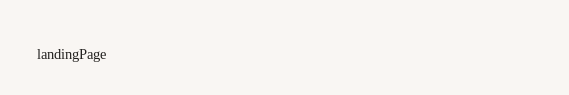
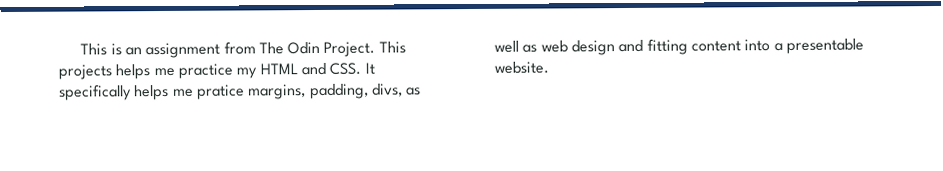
[37,49,106,62] landingPage -> [80,41,406,59] [58,62,375,80] [58,83,422,101] [494,38,864,56] [494,61,549,74] This is an assignment from The Odin Project. This projects helps me practice my HTML and CSS. It specifically helps me pratice margins, padding, divs, as well as web design and fitting content into a presentable website.

